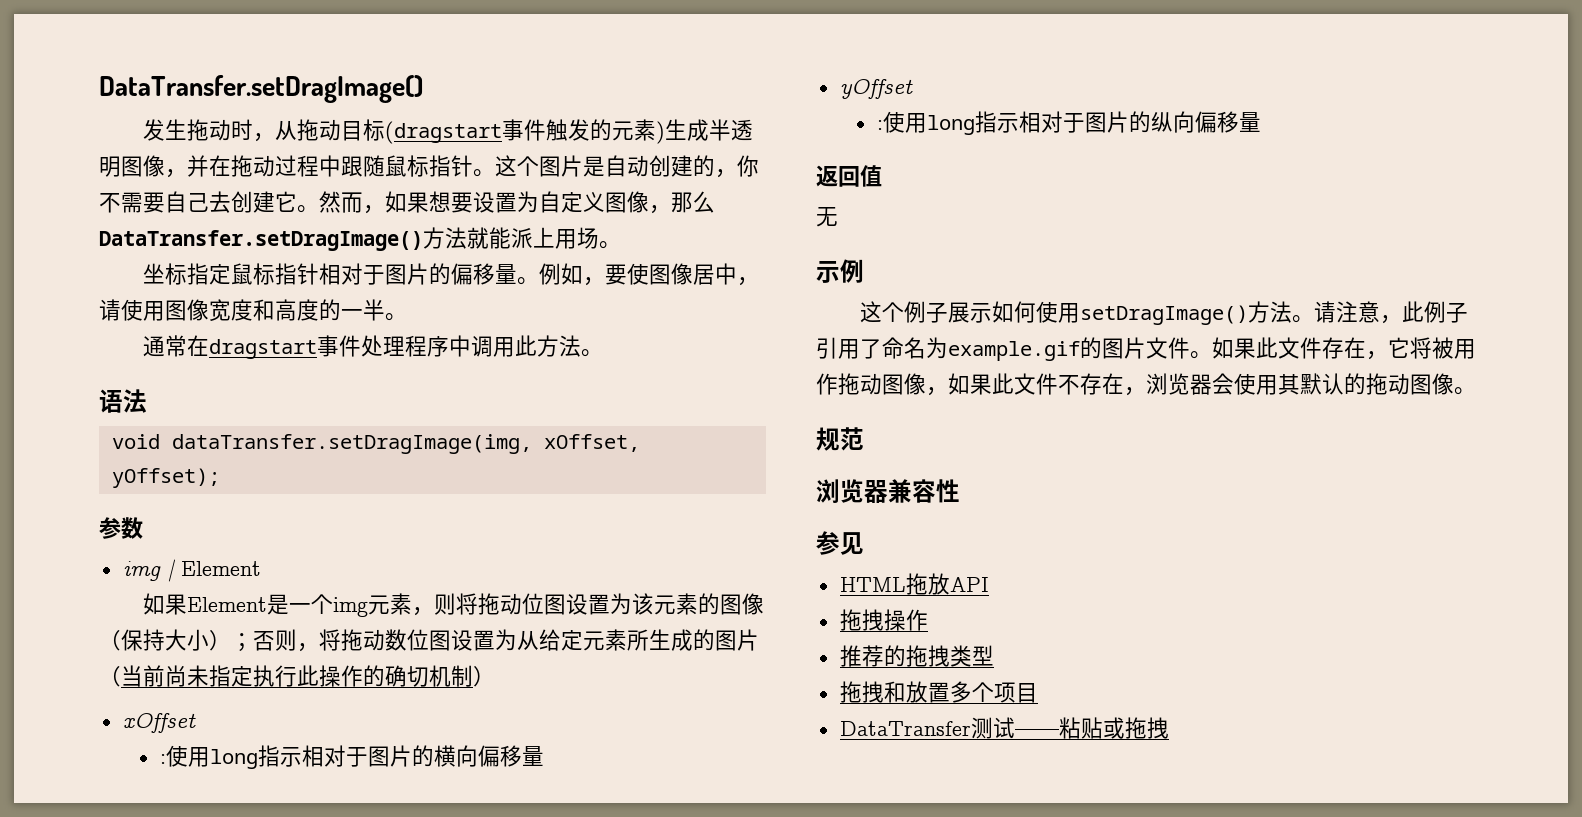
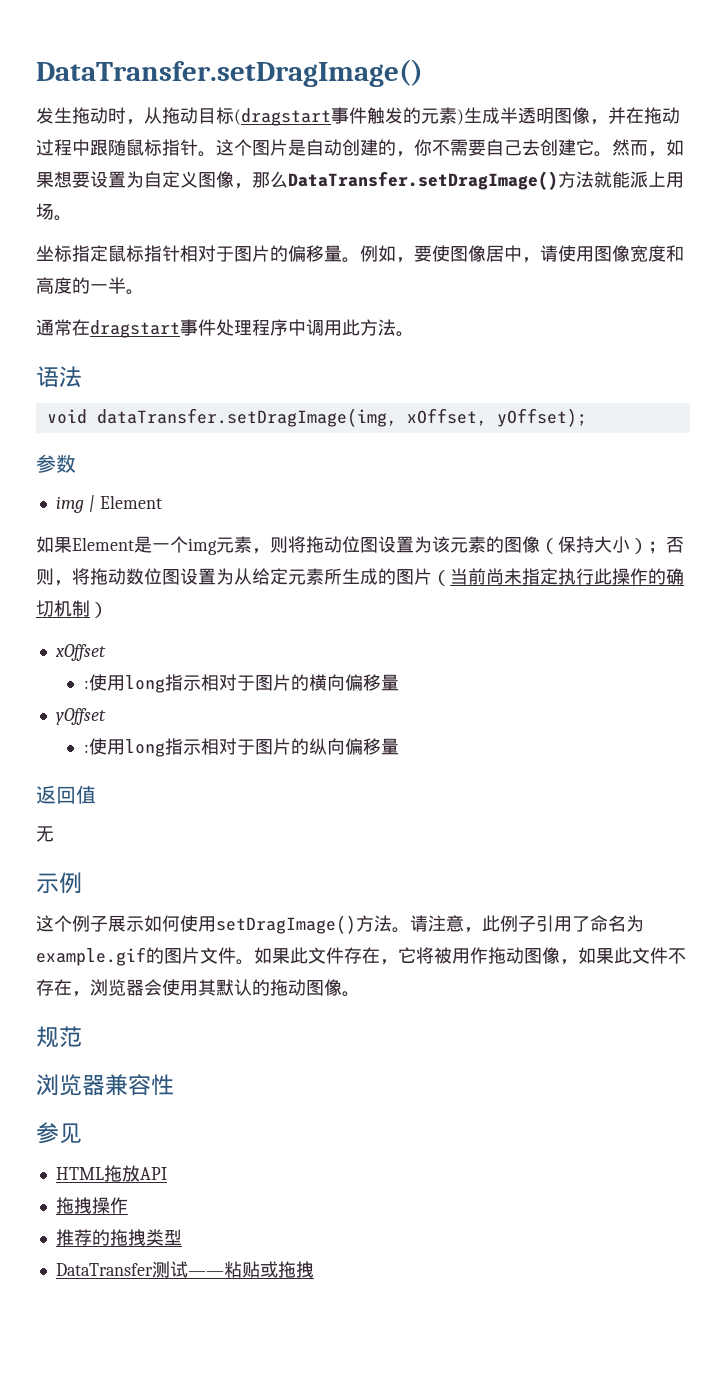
[839,681,1038,703] // 拖拽和放置多个项目 -> (182, 1237) none

